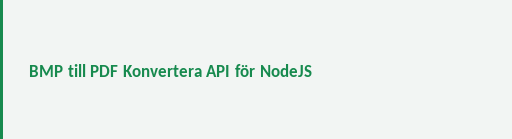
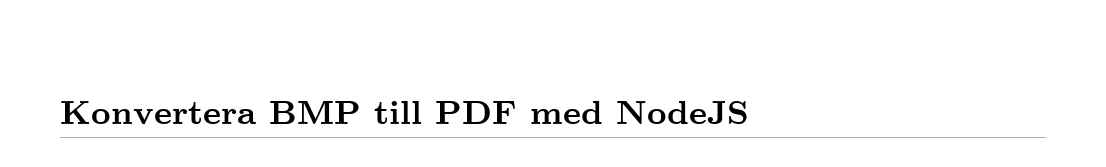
(29, 71) none -> [60,101,256,125] Konvertera
[122,64,255,77] Konvertera API för -> [530,101,603,124] med

